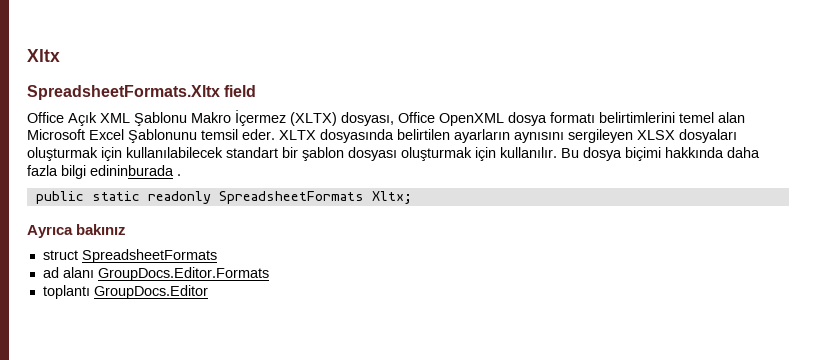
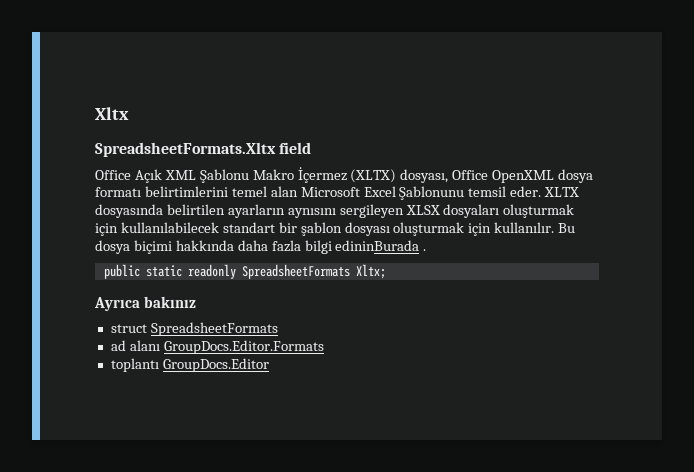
[90,165,174,176] edininburada -> [335,240,420,251] edininBurada

